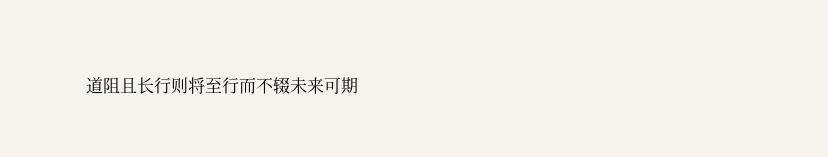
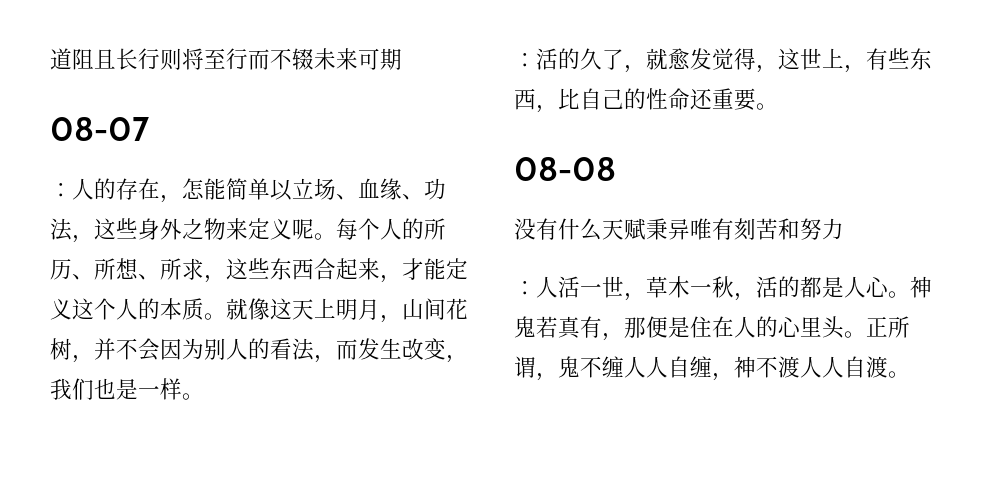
(358, 85) none -> [50,117,149,141] [50,178,446,203] [50,218,446,243] [50,258,468,283] [50,298,468,323] [50,338,468,363] [50,378,204,400] [514,48,932,73] [514,88,778,113] [514,157,616,181] [514,218,844,241] [514,276,932,301] [514,316,910,341] [514,356,910,381] // 08-07 // ：人的存在，怎能简单以立场、血缘、功法，这些身外之物来定义呢。每个人的所历、所想、所求，这些东西合起来，才能定义这个人的本质。就像这天上明月，山间花树，并不会因为别人的看法，而发生改变，我们也是一样。 // ：活的久了，就愈发觉得，这世上，有些东西，比自己的性命还重要。 // 08-08 // 没有什么天赋秉异唯有刻苦和努力 // ：人活一世，草木一秋，活的都是人心。神鬼若真有，那便是住在人的心里头。正所谓，鬼不缠人人自缠，神不渡人人自渡。

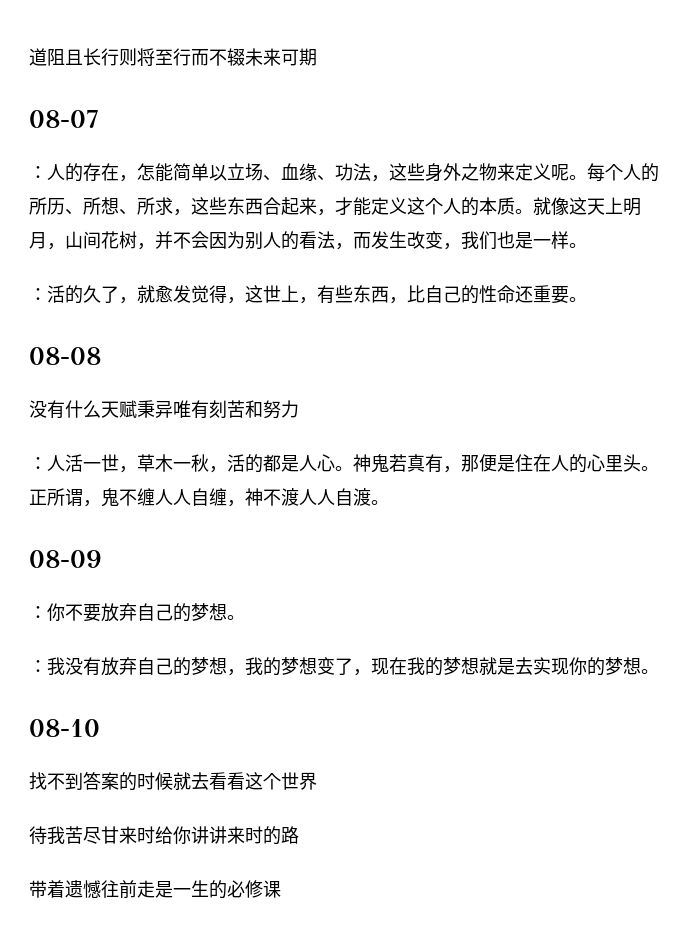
(910, 374) none -> [29,550,102,568] [29,603,245,622] [29,657,659,676] [29,719,100,737] [29,772,317,791] [29,826,299,845] [29,880,281,899] // 08-09 // ：你不要放弃自己的梦想。 // ：我没有放弃自己的梦想，我的梦想变了，现在我的梦想就是去实现你的梦想。 // 08-10 // 找不到答案的时候就去看看这个世界 // 待我苦尽甘来时给你讲讲来时的路 // 带着遗憾往前走是一生的必修课

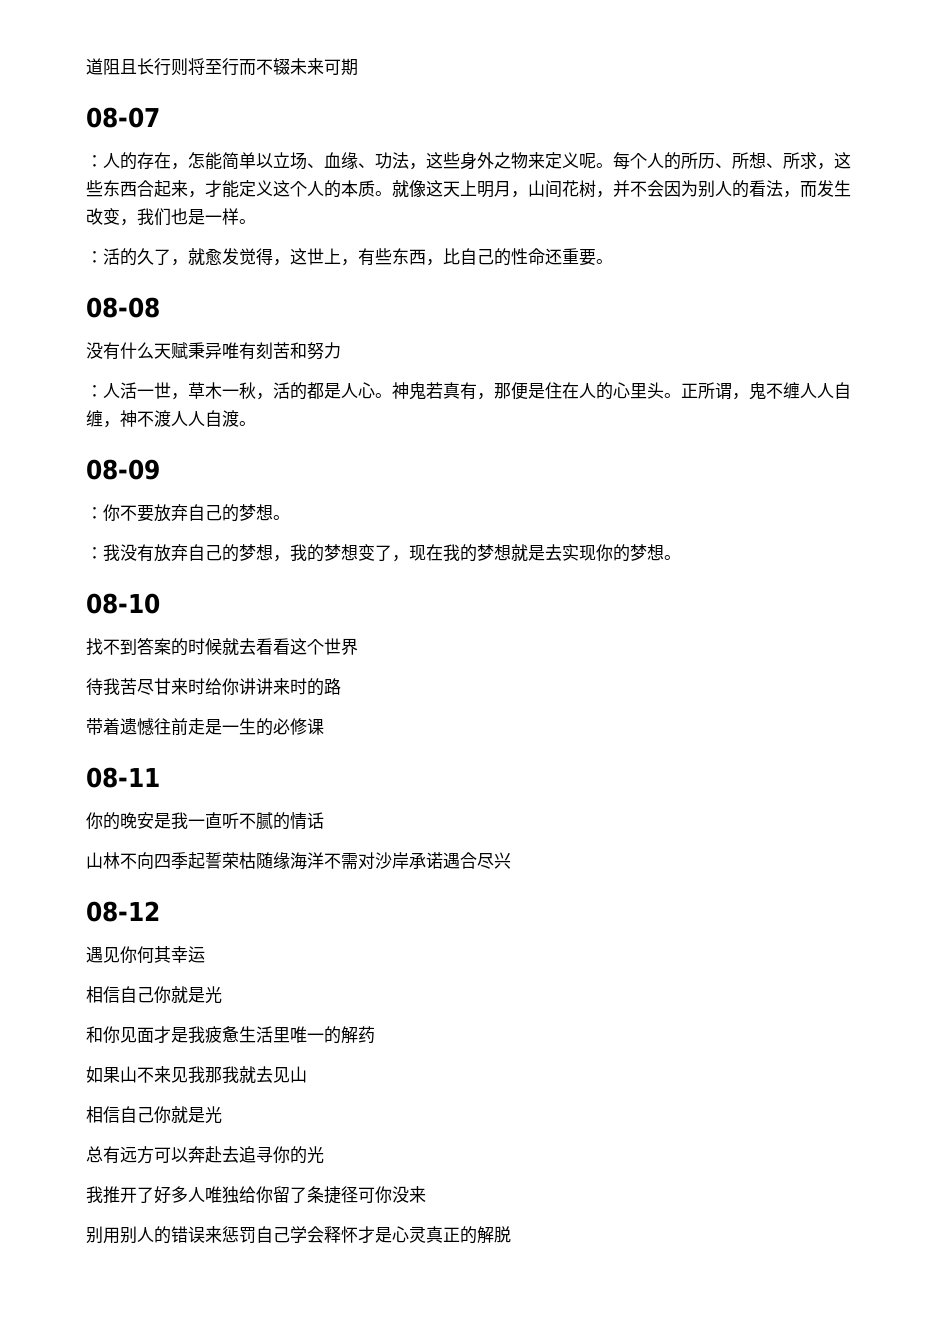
(281, 889) none -> [86,767,160,788] [86,812,324,830] [86,852,511,870] [86,901,160,922] [86,946,205,963] [86,986,222,1004] [86,1026,375,1044] [86,1066,307,1083] [86,1106,222,1124] [86,1146,324,1164] [86,1186,426,1204] [86,1226,511,1244] // 08-11 // 你的晚安是我一直听不腻的情话 // 山林不向四季起誓荣枯随缘海洋不需对沙岸承诺遇合尽兴 // 08-12 // 遇见你何其幸运 // 相信自己你就是光 // 和你见面才是我疲惫生活里唯一的解药 // 如果山不来见我那我就去见山 // 相信自己你就是光 // 总有远方可以奔赴去追寻你的光 // 我推开了好多人唯独给你留了条捷径可你没来 // 别用别人的错误来惩罚自己学会释怀才是心灵真正的解脱

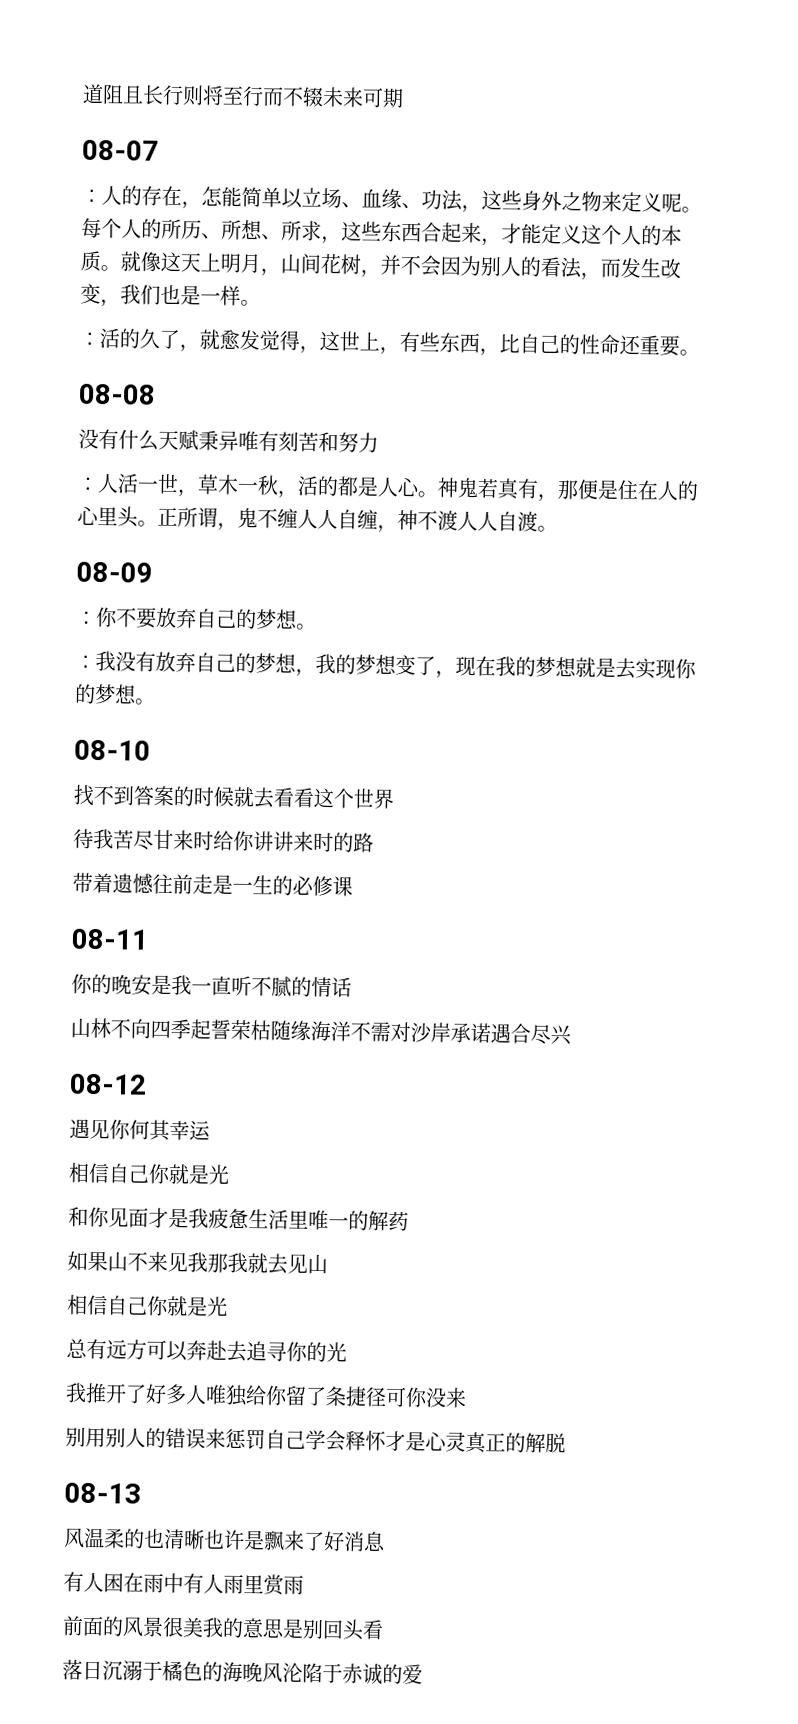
(511, 1234) none -> [64,1482,141,1504] [63,1527,386,1552] [63,1571,304,1596] [62,1615,384,1641] [62,1659,423,1685] // 08-13 // 风温柔的也清晰也许是飘来了好消息 // 有人困在雨中有人雨里赏雨 // 前面的风景很美我的意思是别回头看 // 落日沉溺于橘色的海晚风沦陷于赤诚的爱

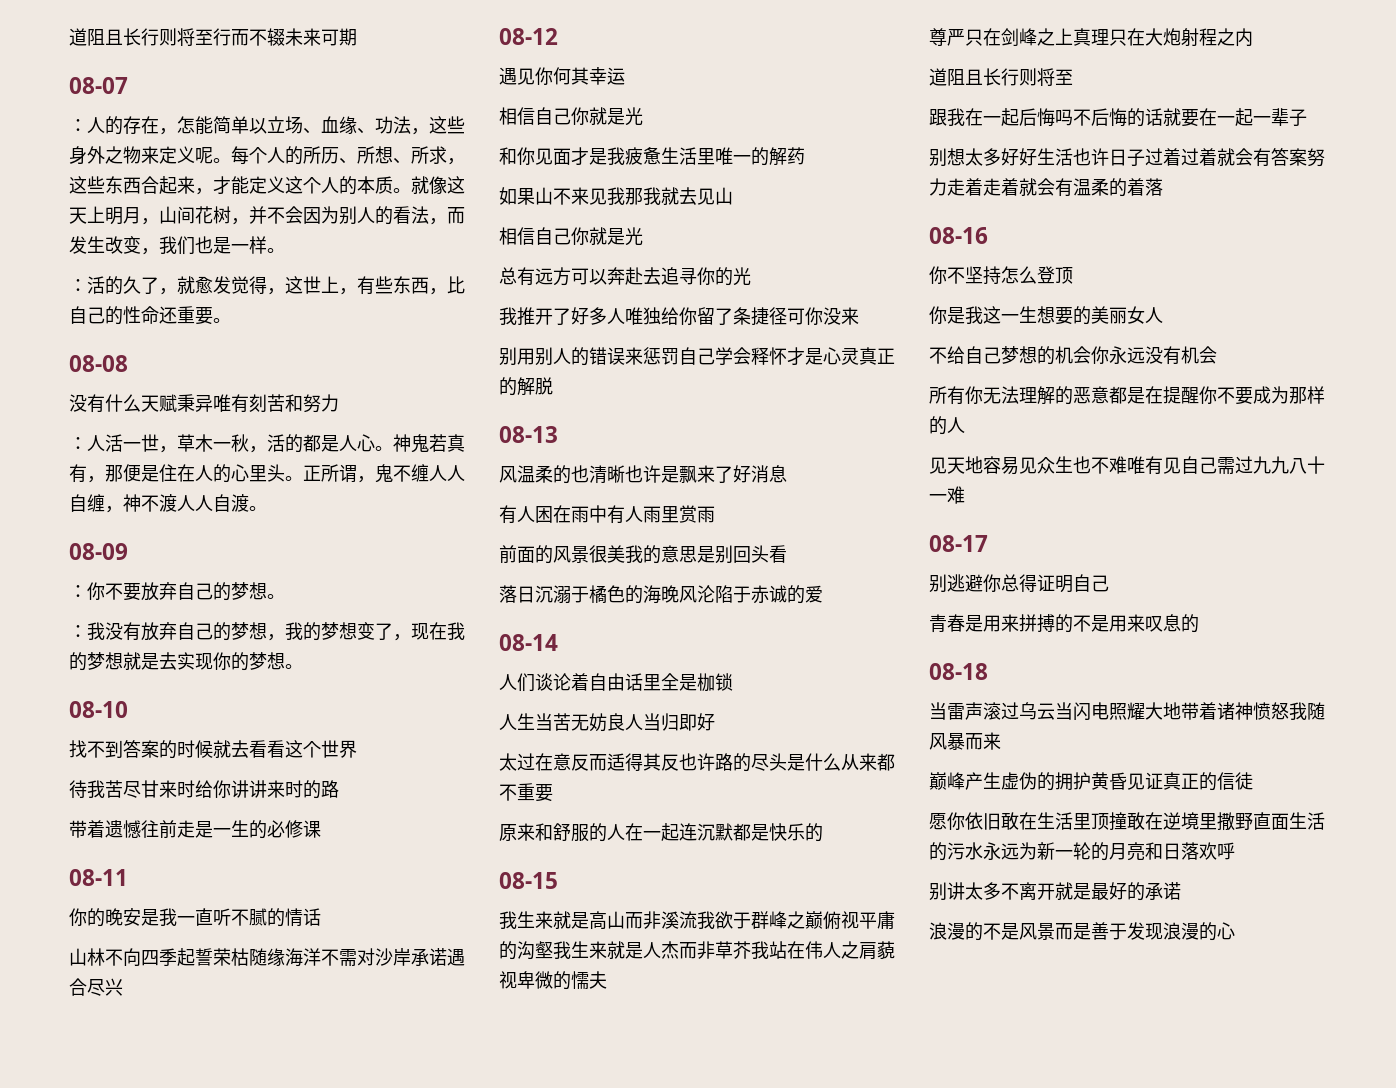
(423, 1674) none -> [499,634,558,651] [499,673,733,692] [499,713,715,732] [499,753,895,772] [499,783,553,802] [499,823,823,842] [499,872,558,889] [499,911,895,930] [499,941,895,960] [499,971,607,990] [929,28,1253,47] [929,68,1073,86] [929,108,1307,127] [929,148,1325,167] [929,178,1163,197] [929,227,988,244] [929,266,1073,285] [929,306,1163,325] [929,346,1217,365] [929,386,1325,405] [929,416,965,435] [929,456,1325,475] [929,486,965,504] [929,535,988,552] [929,574,1109,593] [929,614,1199,633] [929,663,988,680] [929,702,1325,720] [929,732,1001,750] [929,772,1253,791] [929,812,1325,831] [929,842,1235,861] [929,882,1181,901] [929,922,1235,941] // 08-14 // 人们谈论着自由话里全是枷锁 // 人生当苦无妨良人当归即好 // 太过在意反而适得其反也许路的尽头是什么从来都不重要 // 原来和舒服的人在一起连沉默都是快乐的 // 08-15 // 我生来就是高山而非溪流我欲于群峰之巅俯视平庸的沟壑我生来就是人杰而非草芥我站在伟人之肩藐视卑微的懦夫 // 尊严只在剑峰之上真理只在大炮射程之内 // 道阻且长行则将至 // 跟我在一起后悔吗不后悔的话就要在一起一辈子 // 别想太多好好生活也许日子过着过着就会有答案努力走着走着就会有温柔的着落 // 08-16 // 你不坚持怎么登顶 // 你是我这一生想要的美丽女人 // 不给自己梦想的机会你永远没有机会 // 所有你无法理解的恶意都是在提醒你不要成为那样的人 // 见天地容易见众生也不难唯有见自己需过九九八十一难 // 08-17 // 别逃避你总得证明自己 // 青春是用来拼搏的不是用来叹息的 // 08-18 // 当雷声滚过乌云当闪电照耀大地带着诸神愤怒我随风暴而来 // 巅峰产生虚伪的拥护黄昏见证真正的信徒 // 愿你依旧敢在生活里顶撞敢在逆境里撒野直面生活的污水永远为新一轮的月亮和日落欢呼 // 别讲太多不离开就是最好的承诺 // 浪漫的不是风景而是善于发现浪漫的心

